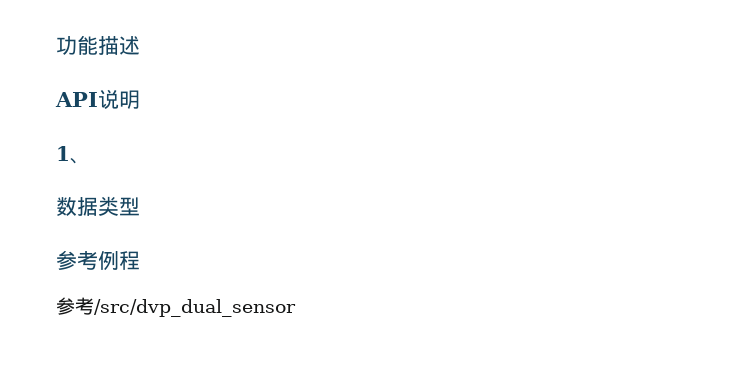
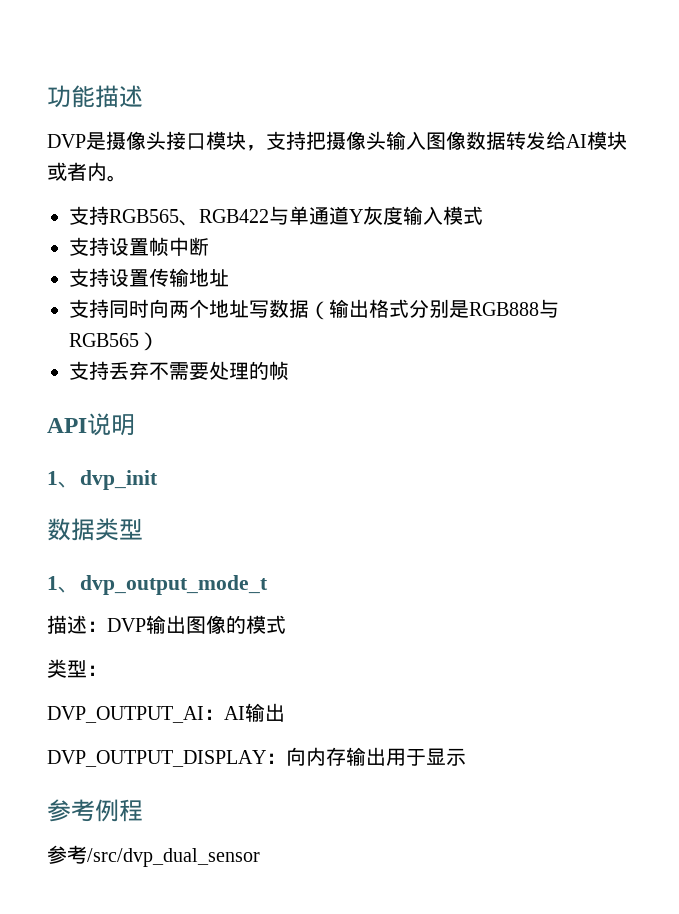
(140, 45) none -> [47,131,627,151] [47,162,127,182] [69,206,483,226] [69,237,209,257] [69,268,229,287] [69,299,559,320] [69,332,159,351] [69,361,289,381] // DVP是摄像头接口模块，支持把摄像头输入图像数据转发给AI模块或者内。 // 支持RGB565、RGB422与单通道Y灰度输入模式 // 支持设置帧中断 // 支持设置传输地址 // 支持同时向两个地址写数据（输出格式分别是RGB888与RGB565） // 支持丢弃不需要处理的帧
(90, 161) none -> [80,470,158,490] dvp_init
(140, 206) none -> [47,575,268,595] [47,615,286,634] [47,659,107,678] [47,703,285,723] [47,747,466,767] // 1、dvp_output_mode_t // 描述：DVP输出图像的模式 // 类型： // DVP_OUTPUT_AI：AI输出 // DVP_OUTPUT_DISPLAY：向内存输出用于显示

